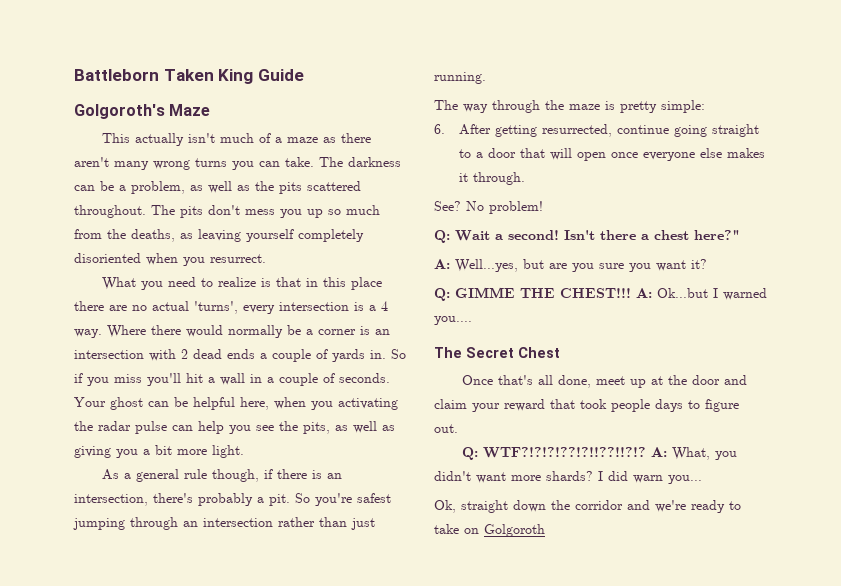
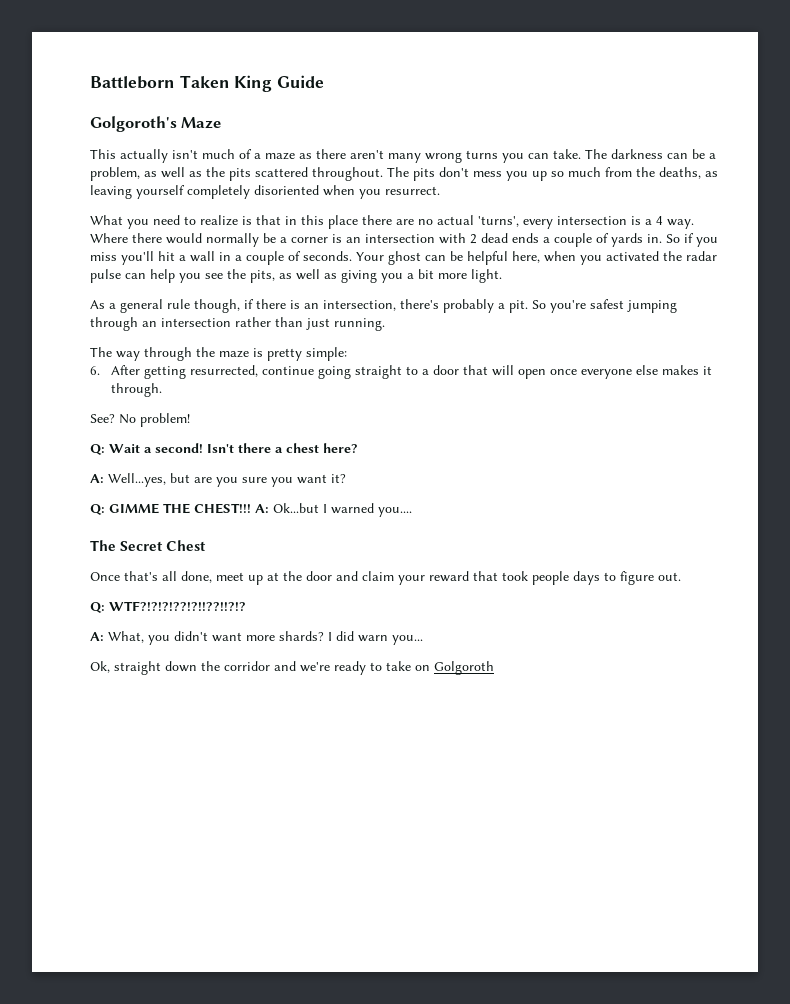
[338,398,398,410] activating -> [606,251,659,261] activated
[694,230,740,240] here?" -> [323,443,358,453] here?
(647, 452) none -> (246, 606) //

